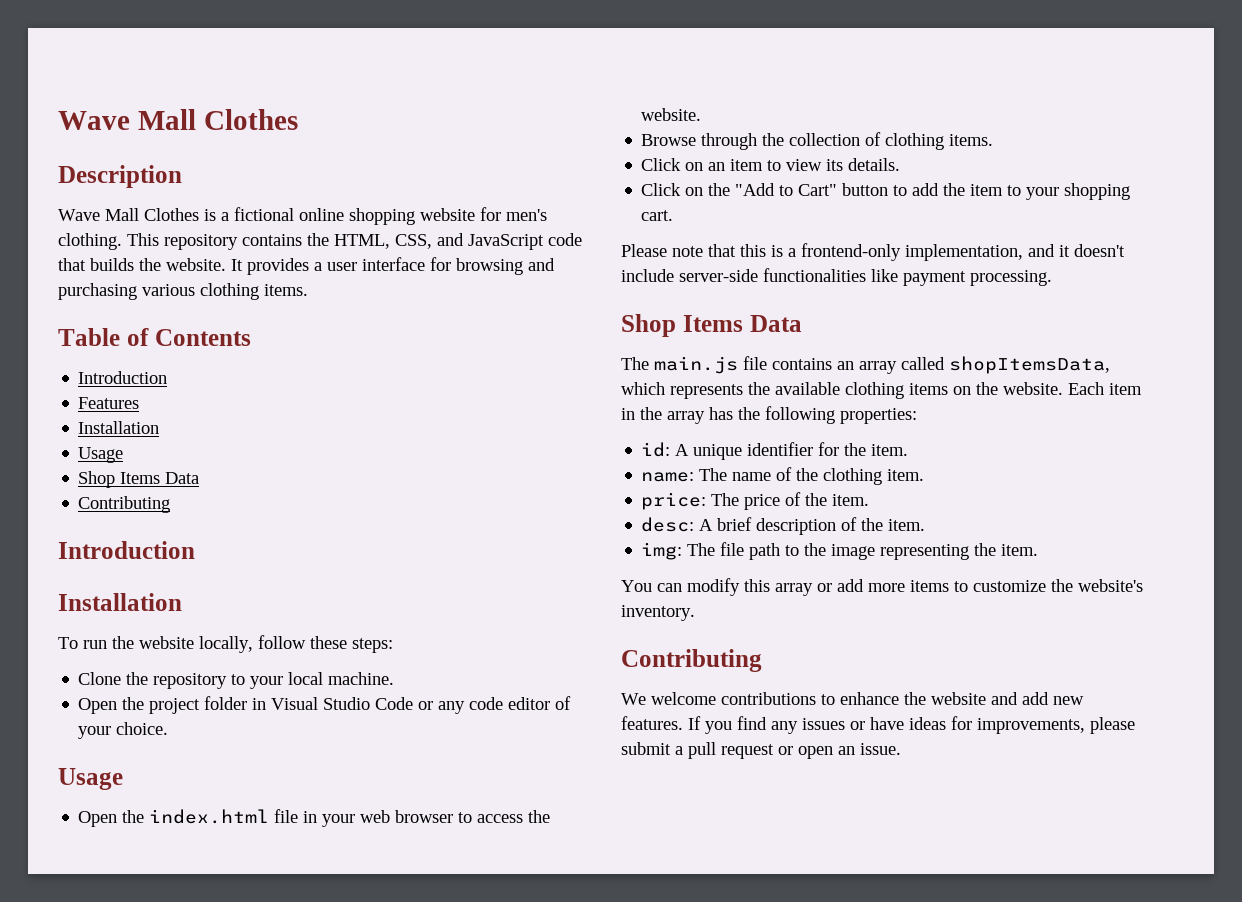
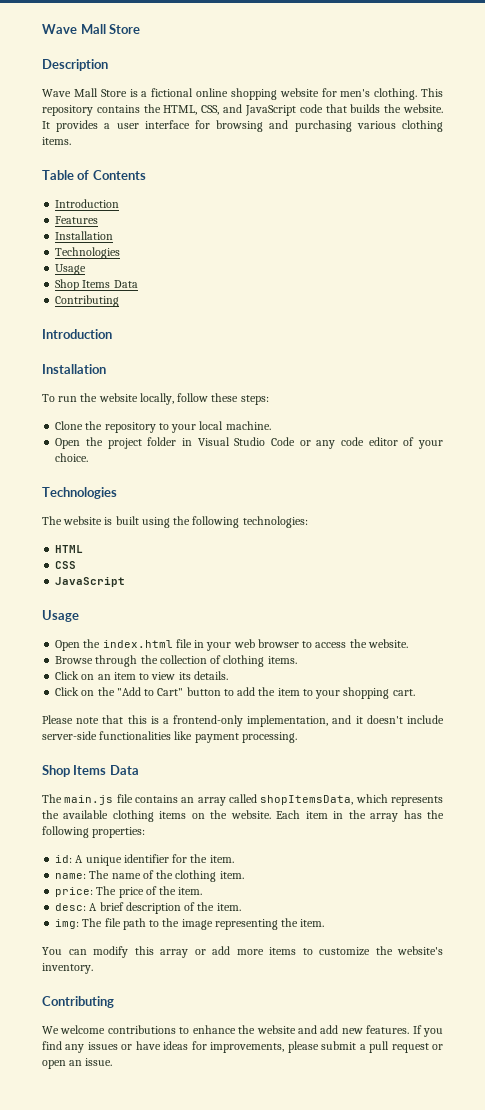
[58,109,298,130] Wave Mall Clothes -> [42,24,141,34] Wave Mall Store
[144,208,199,221] Clothes -> [100,89,127,97] Store
(160, 427) none -> [55,247,121,259] // Technologies
(169, 728) none -> [42,487,117,499] [42,516,308,528] [55,545,84,553] [55,561,77,569] [55,577,126,587] // Technologies // The website is built using the following technologies: // HTML // CSS // JavaScript

